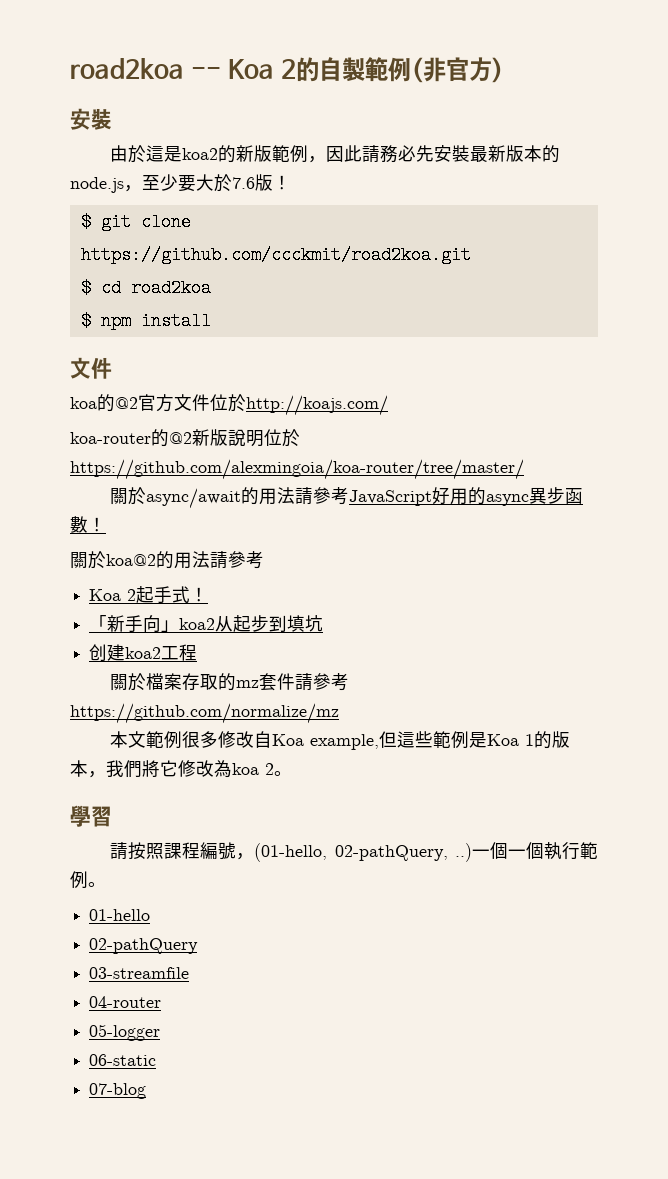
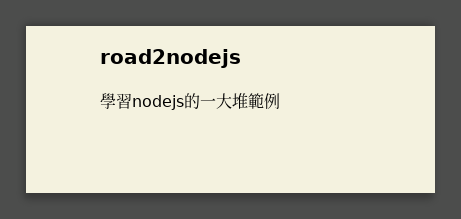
[70,57,505,83] [70,108,112,130] [110,145,561,163] [70,174,291,193] [80,213,191,231] [80,246,471,264] [80,279,211,297] [80,312,211,330] [70,357,112,379] [70,394,388,416] [70,429,300,447] [70,459,524,480] [110,487,584,509] [70,516,106,533] [70,551,264,569] [89,586,209,604] [89,615,324,633] [89,644,198,662] [110,673,350,691] [70,703,339,724] [110,731,571,750] [70,760,292,778] [70,805,112,827] [110,842,598,862] [70,871,106,889] [89,909,151,921] [89,938,199,954] [89,967,190,979] [89,996,162,1008] [89,1024,161,1041] [89,1054,157,1066] [89,1083,147,1099] road2koa -- Koa 2的自製範例(非官方) // 安裝 // 由於這是koa2的新版範例，因此請務必先安裝最新版本的node.js，至少要大於7.6版！ // $ git clone https://github.com/ccckmit/road2koa.git // $ cd road2koa // $ npm install // 文件 // koa的@2官方文件位於http://koajs.com/ // koa-router的@2新版說明位於https://github.com/alexmingoia/koa-router/tree/master/ // 關於async/await的用法請參考JavaScript好用的async異步函數！ // 關於koa@2的用法請參考 // Koa 2起手式！ // 「新手向」koa2从起步到填坑 // 创建koa2工程 // 關於檔案存取的mz套件請參考https://github.com/normalize/mz // 本文範例很多修改自Koa example,但這些範例是Koa 1的版本，我們將它修改為koa 2。 // 學習 // 請按照課程編號，(01-hello, 02-pathQuery, ..)一個一個執行範例。 // 01-hello // 02-pathQuery // 03-streamfile // 04-router // 05-logger // 06-static // 07-blog -> [100,49,241,68] [100,93,280,110] road2nodejs // 學習nodejs的一大堆範例

